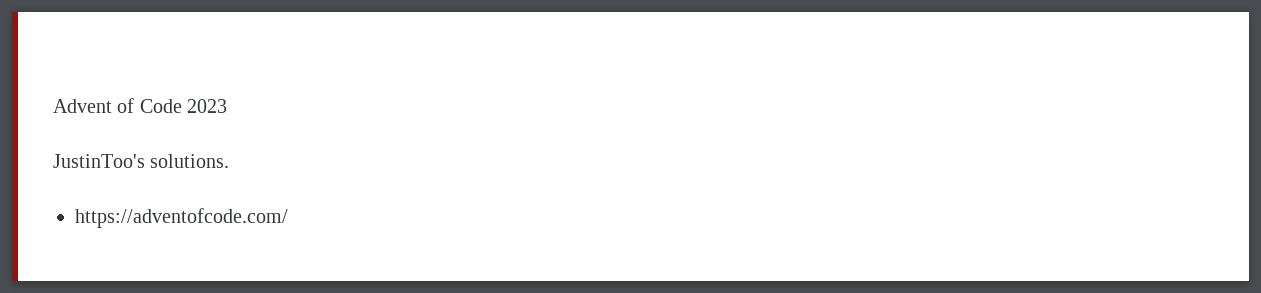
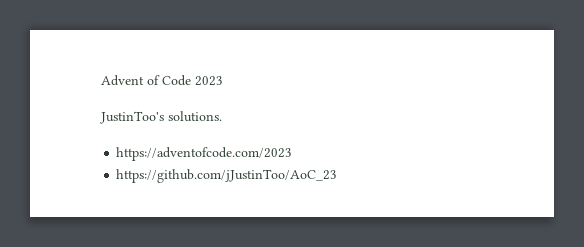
[75,208,288,228] https://adventofcode.com/ -> [116,147,293,161] [116,169,338,183] https://adventofcode.com/2023 // https://github.com/jJustinToo/AoC_23

